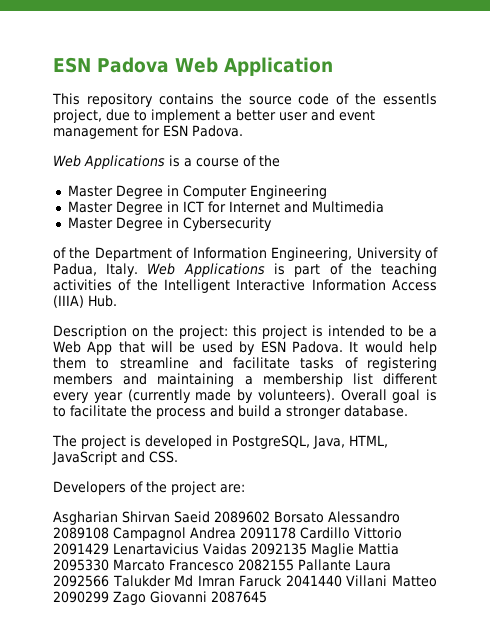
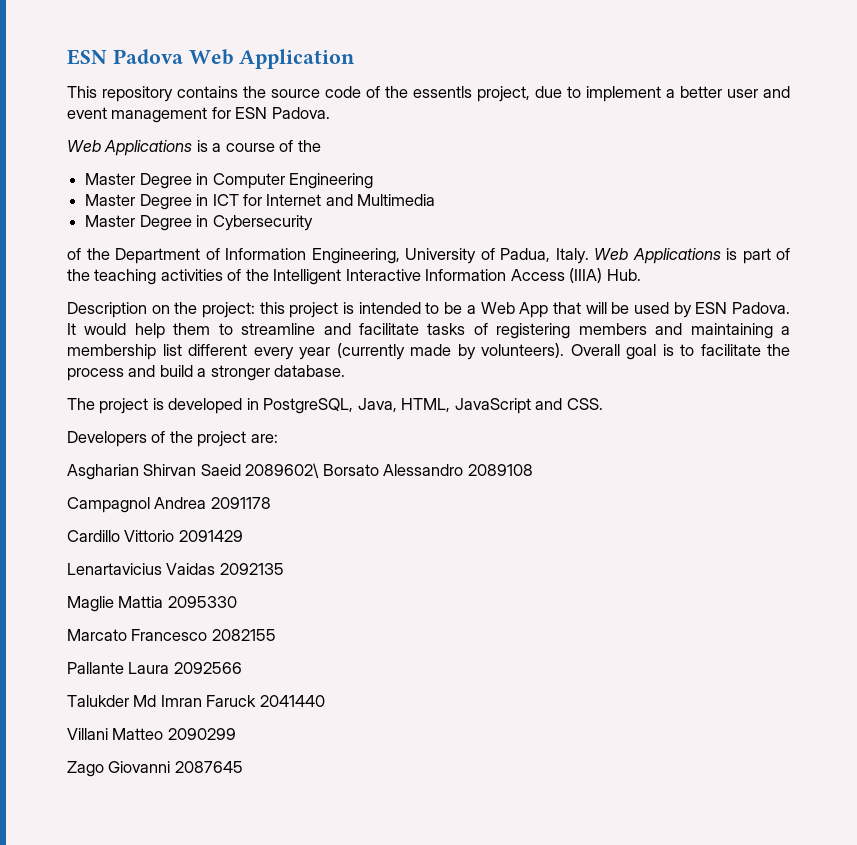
[214,511,270,523] 2089602 -> [245,463,320,478] 2089602\
(109, 533) none -> (533, 470) //
(296, 533) none -> (271, 503) //
(109, 549) none -> (243, 536) //
(307, 549) none -> (284, 569) //
(109, 565) none -> (237, 602) //
(294, 565) none -> (276, 635) //
(109, 581) none -> (242, 668) //
(342, 581) none -> (325, 701) //
(109, 597) none -> (236, 734) //

